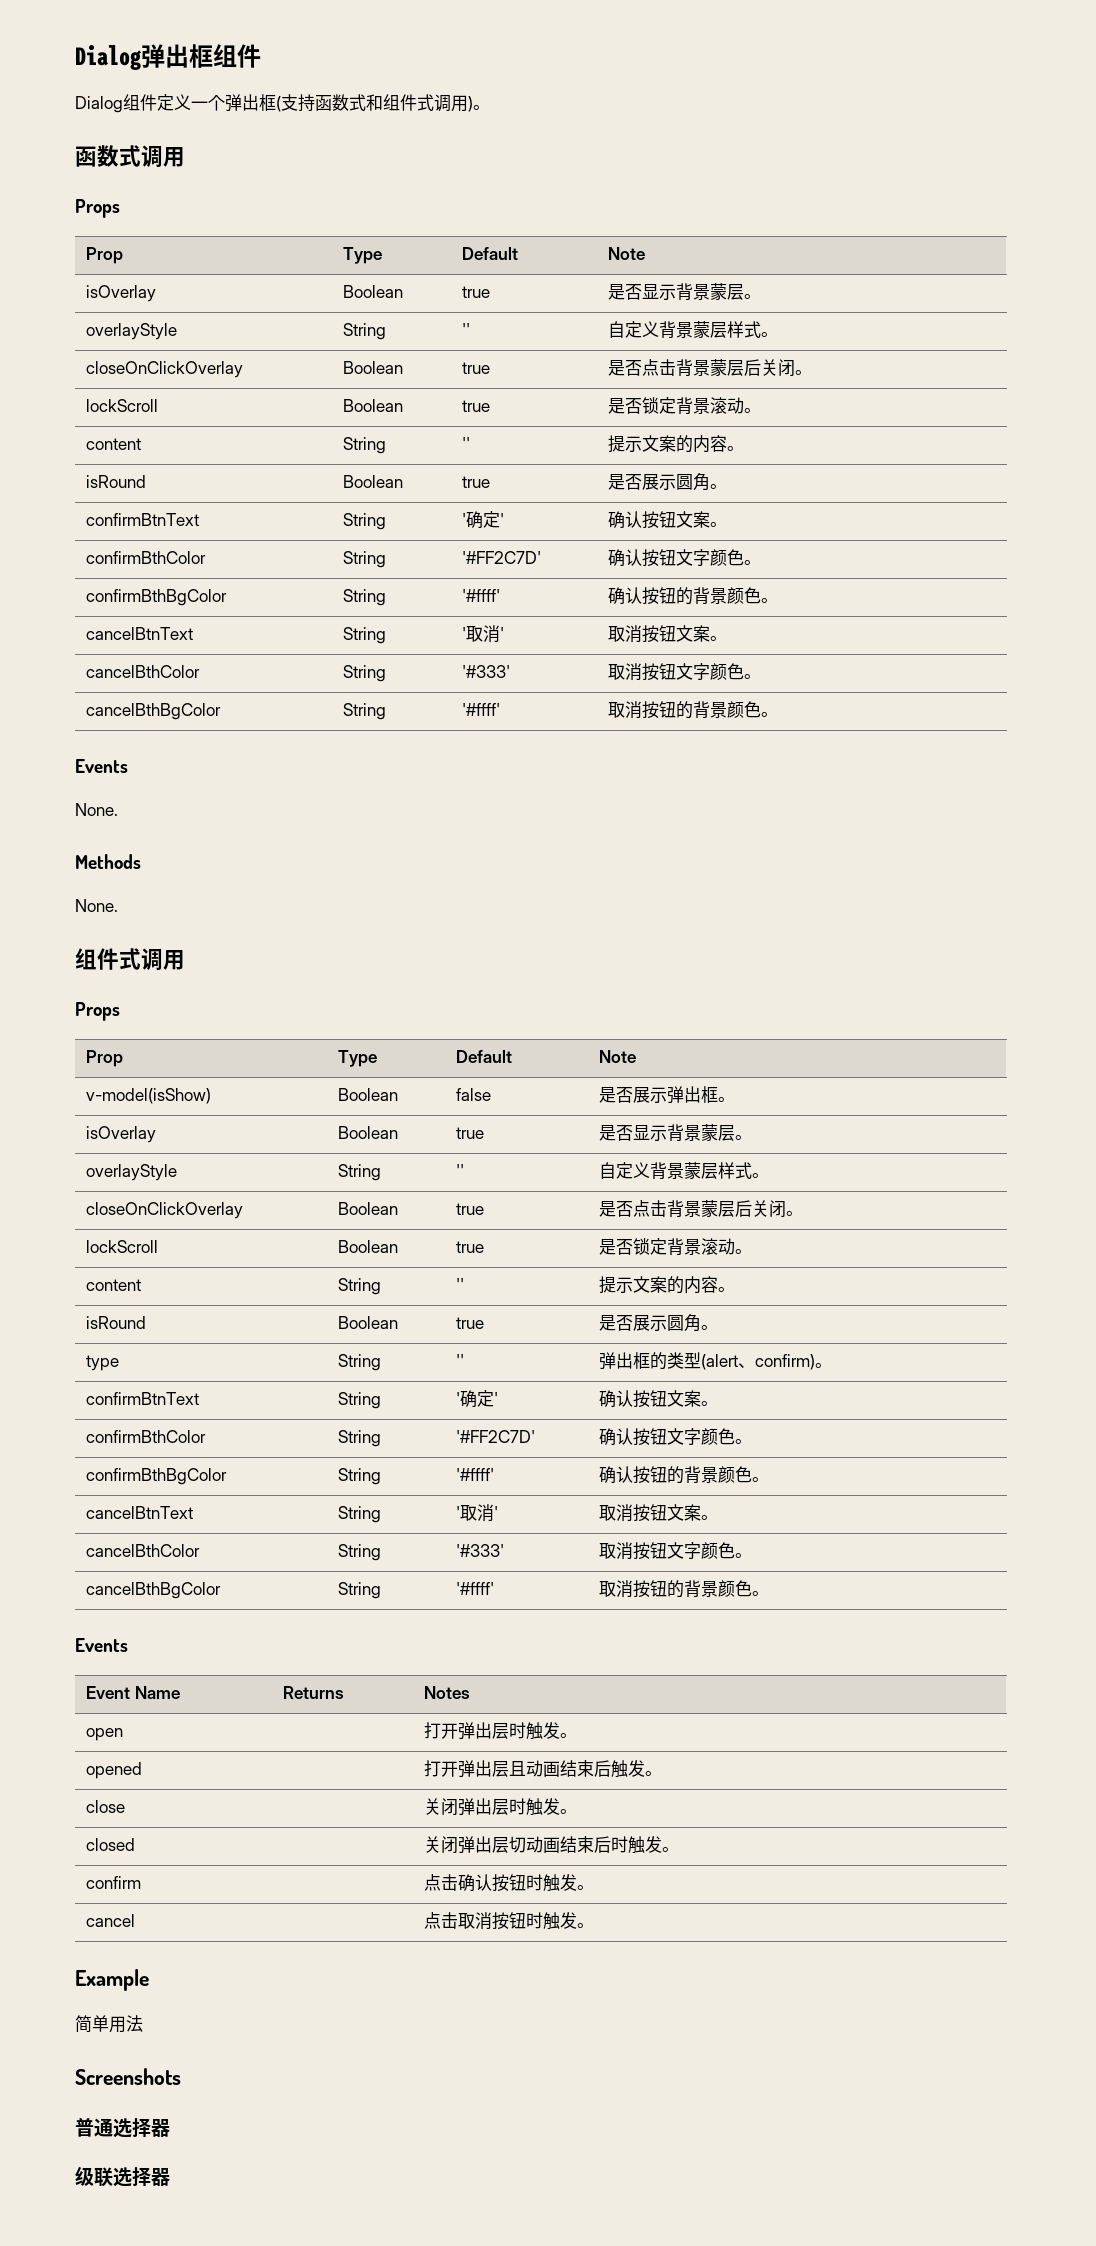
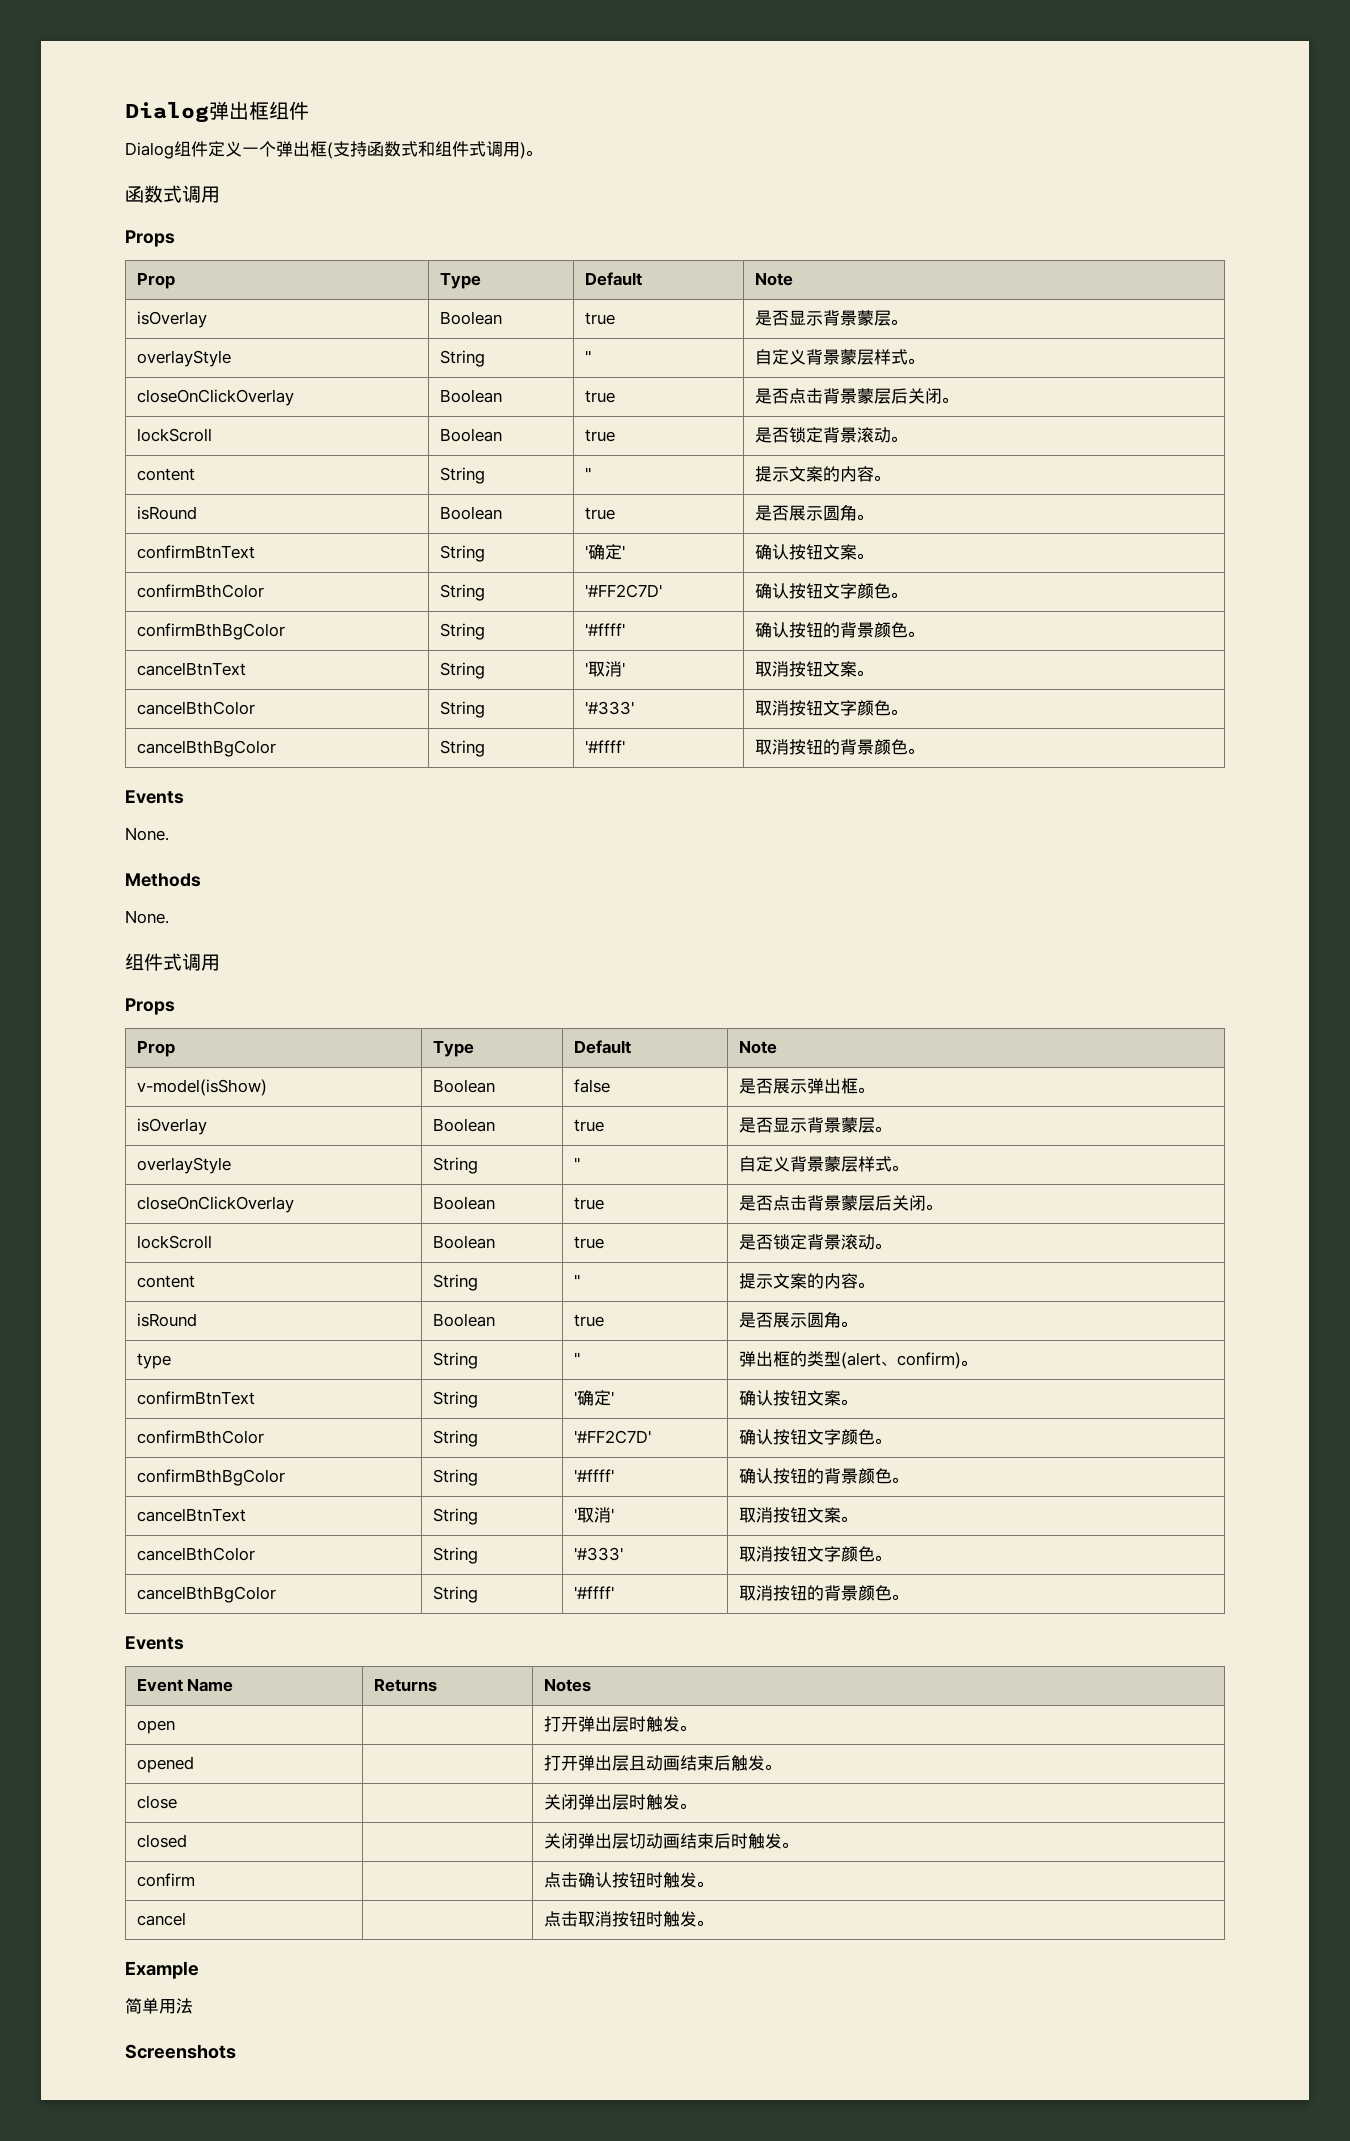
[75,2118,170,2138] [75,2166,170,2187] // 普通选择器 // 级联选择器 -> (236, 2051) none

